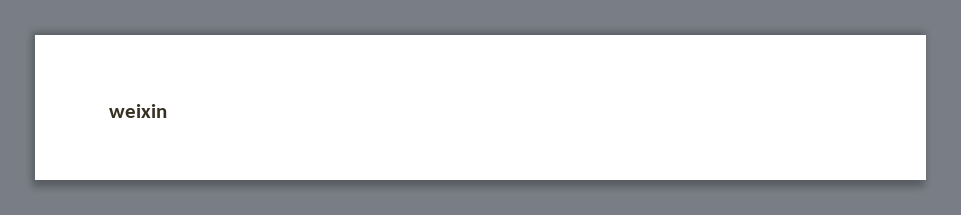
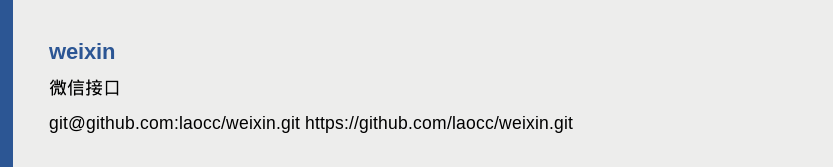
(167, 111) none -> [49,79,121,96] [49,116,573,133] // 微信接口 // git@github.com:laocc/weixin.git https://github.com/laocc/weixin.git

